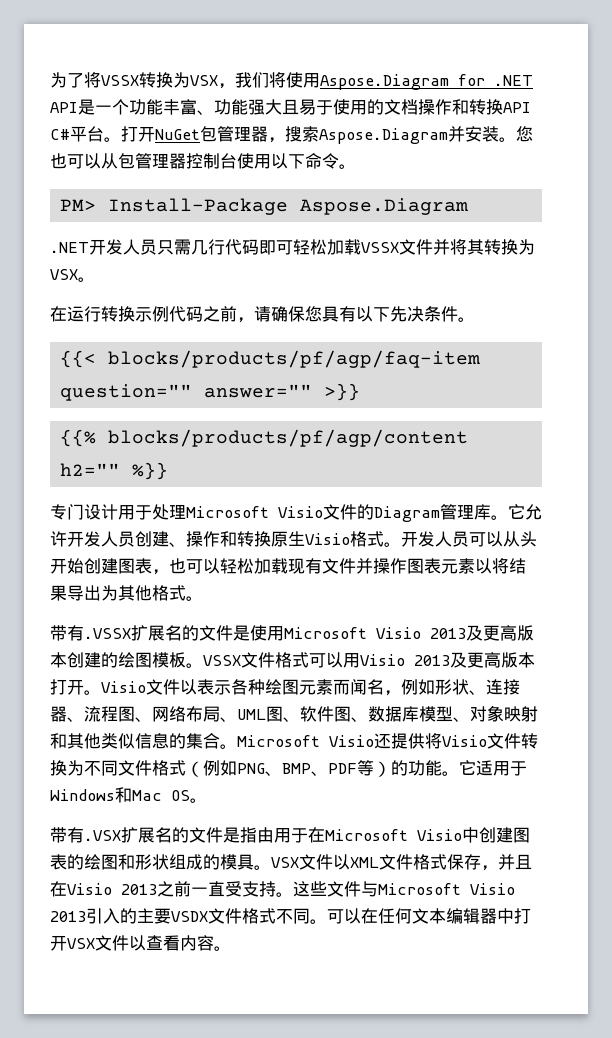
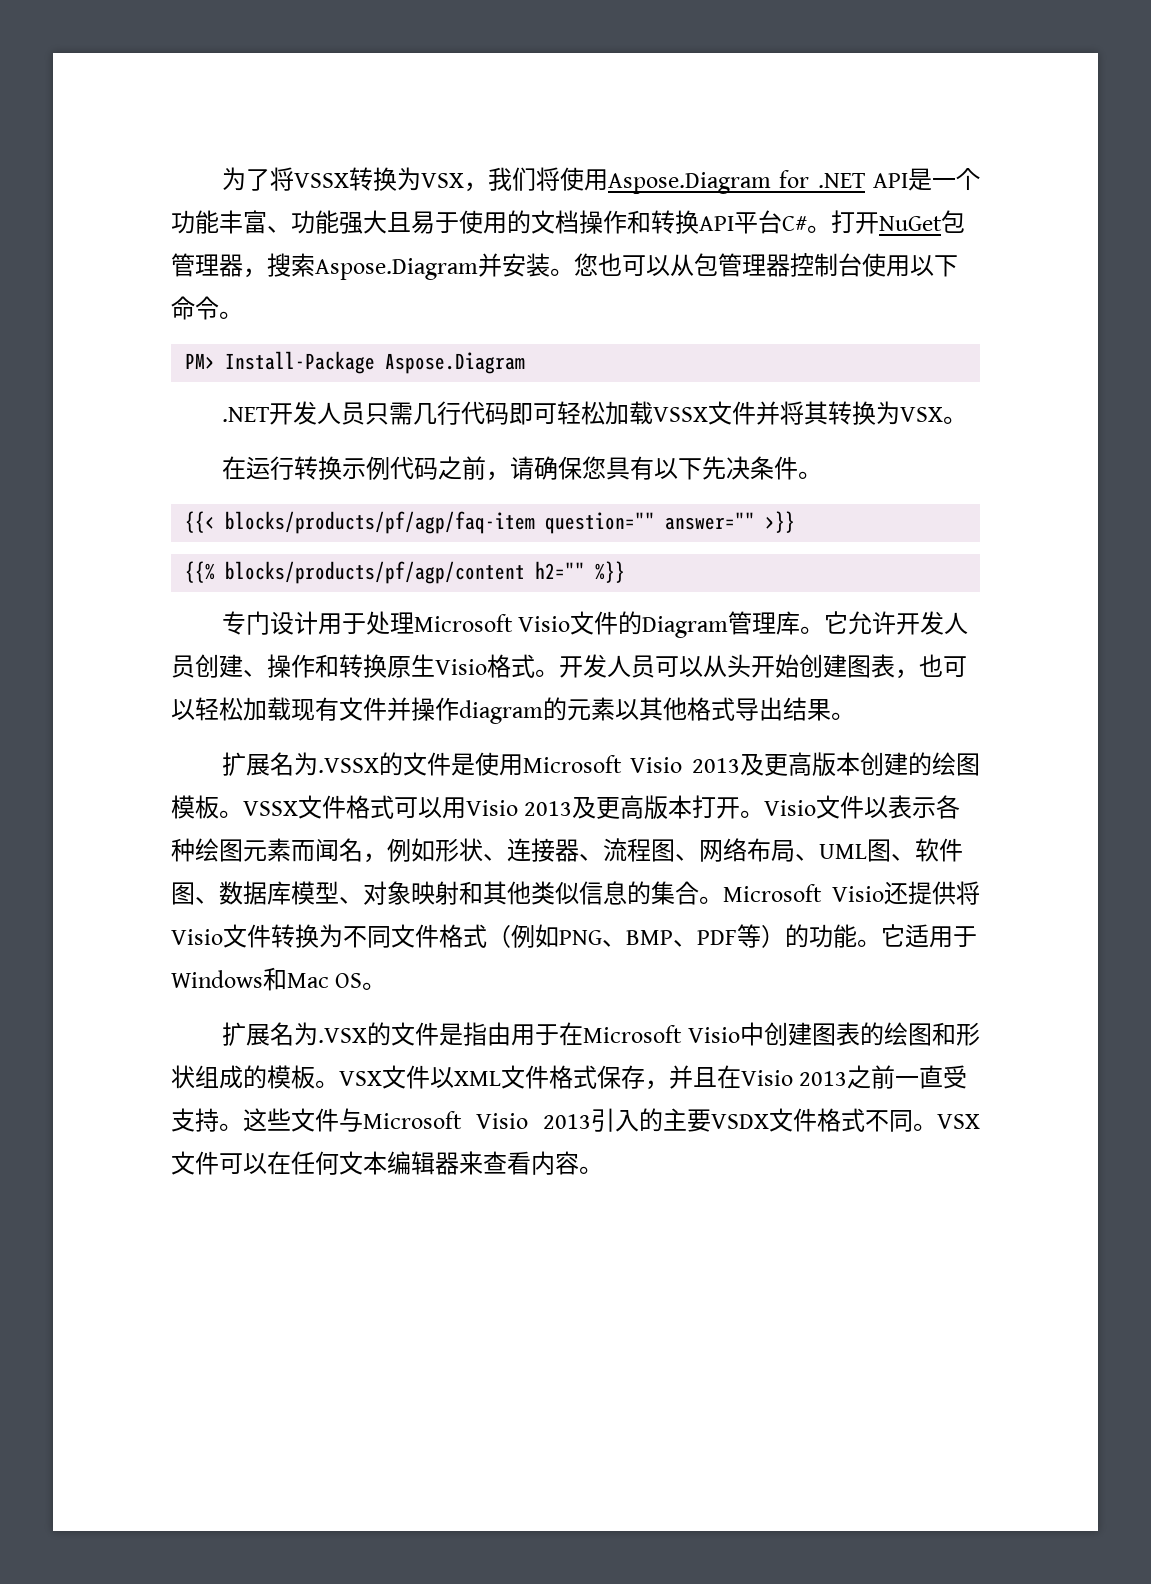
[50,126,104,142] C#平台 -> [734,210,807,234] 平台C#
[407,558,526,574] [50,585,203,601] [50,625,182,641] 图表元素以将结果导出为其他格式。 // 带有.VSSX扩展名 -> [459,697,855,724] [221,752,379,776] diagram的元素以其他格式导出结果。 // 扩展名为.VSSX
[50,827,172,843] 带有.VSX扩展名 -> [221,1022,367,1046] 扩展名为.VSX
[237,854,254,870] 具 -> [291,1065,315,1089] 板
(327, 921) none -> [937,1114,980,1129] [171,1151,219,1175] VSX文件
[497,908,531,924] [50,935,146,951] 中打开VSX文件以 -> [459,1151,483,1175] 来

